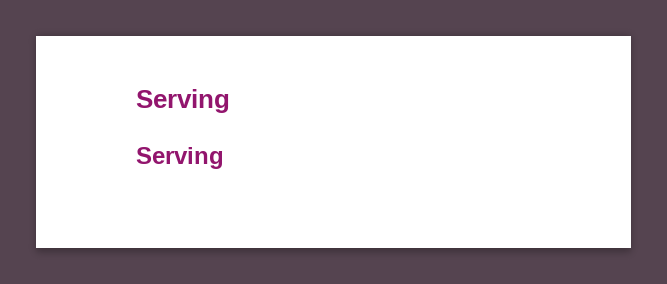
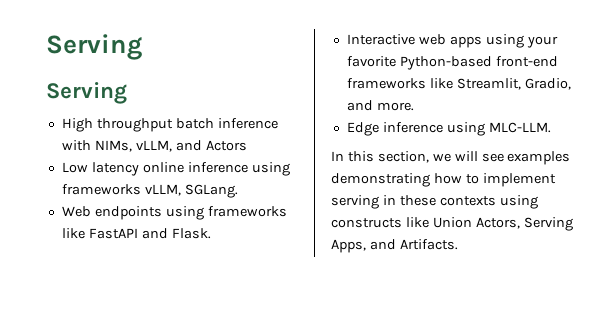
(224, 158) none -> [61,118,278,132] [61,140,247,152] [61,162,290,176] [61,184,238,198] [61,206,287,220] [61,228,211,239] [346,34,558,48] [346,56,558,70] [346,78,571,90] [346,100,414,111] [346,122,551,136] [331,151,571,165] [331,173,556,187] [331,195,538,209] [331,217,573,231] [331,239,458,253] // High throughput batch inference with NIMs, vLLM, and Actors // Low latency online inference using frameworks vLLM, SGLang. // Web endpoints using frameworks like FastAPI and Flask. // Interactive web apps using your favorite Python-based front-end frameworks like Streamlit, Gradio, and more. // Edge inference using MLC-LLM. // In this section, we will see examples demonstrating how to implement serving in these contexts using constructs like Union Actors, Serving Apps, and Artifacts.

